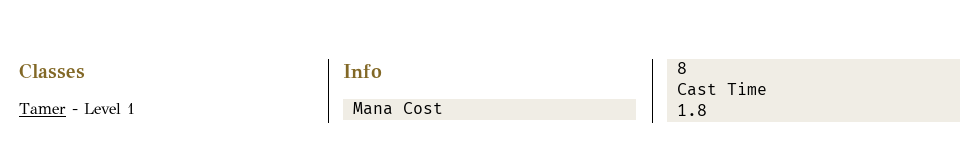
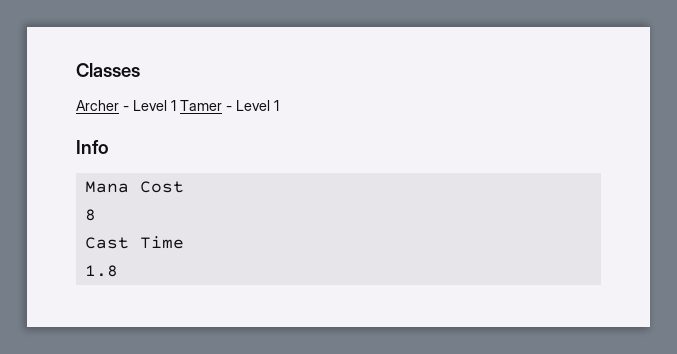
(85, 71) none -> [76,100,176,111] Archer - Level 1

